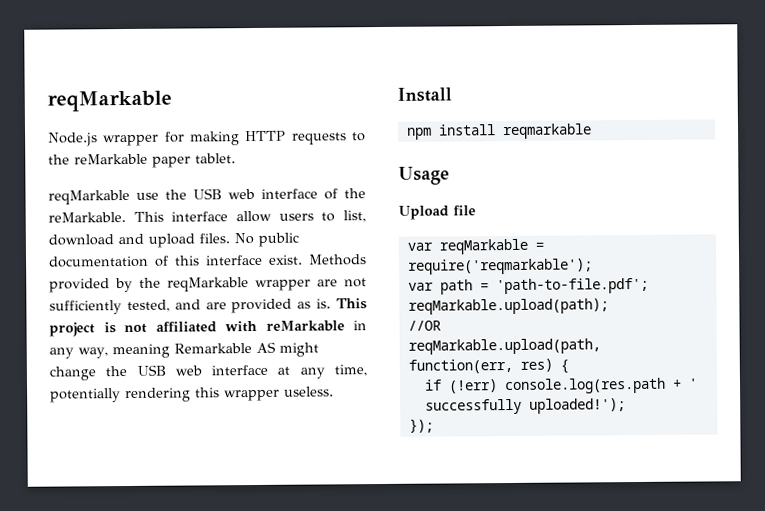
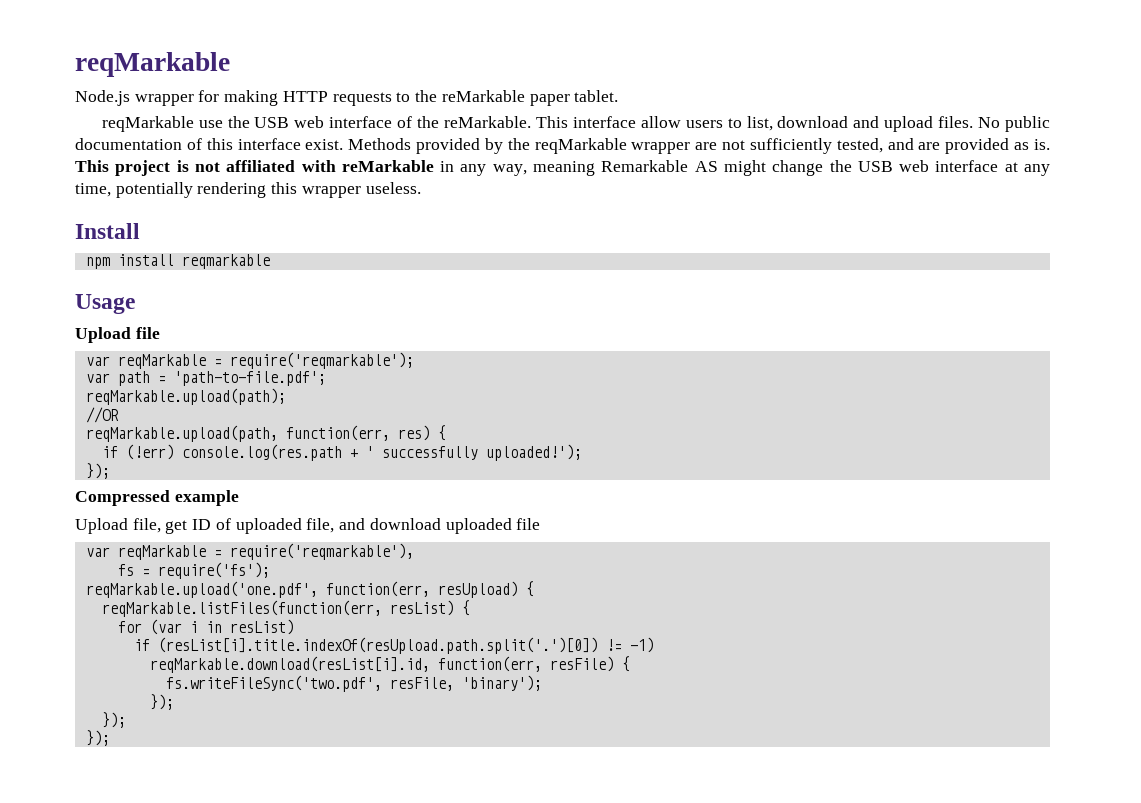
(434, 425) none -> [75,490,239,506] [75,518,541,534] [85,543,414,560] [117,562,270,579] [85,581,534,598] [101,600,470,617] [117,619,294,635] [133,637,654,654] [149,656,630,673] [165,675,542,692] [149,694,174,710] [101,712,126,728] [85,730,110,746] // Compressed example // Upload file, get ID of uploaded file, and download uploaded file // var reqMarkable = require('reqmarkable'), // fs = require('fs'); // reqMarkable.upload('one.pdf', function(err, resUpload) { // reqMarkable.listFiles(function(err, resList) { // for (var i in resList) // if (resList[i].title.indexOf(resUpload.path.split('.')[0]) != -1) // reqMarkable.download(resList[i].id, function(err, resFile) { // fs.writeFileSync('two.pdf', resFile, 'binary'); // }); // }); // });

